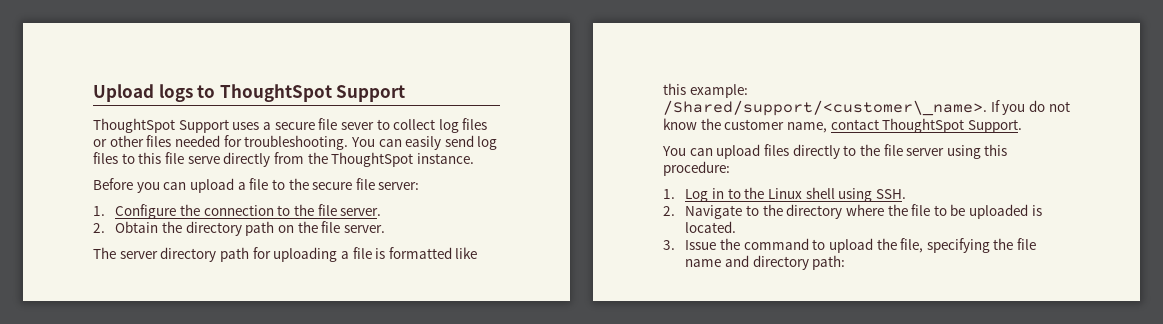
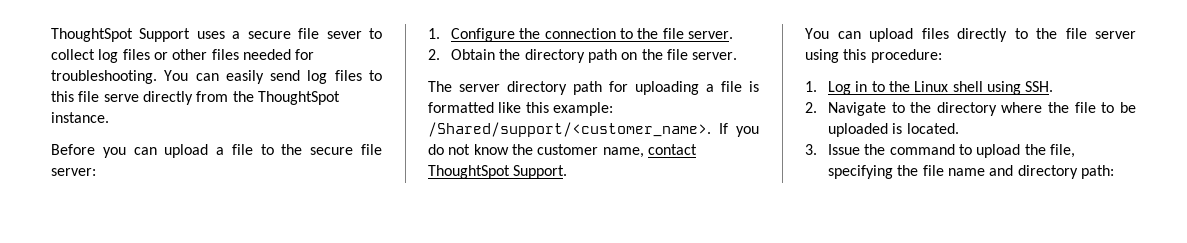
[93,84,406,102] Upload logs to ThoughtSpot Support // -> (51, 35) none
[663,100,987,116] /Shared/support/<customer\_name>. -> [428,122,711,137] /Shared/support/<customer_name>.

